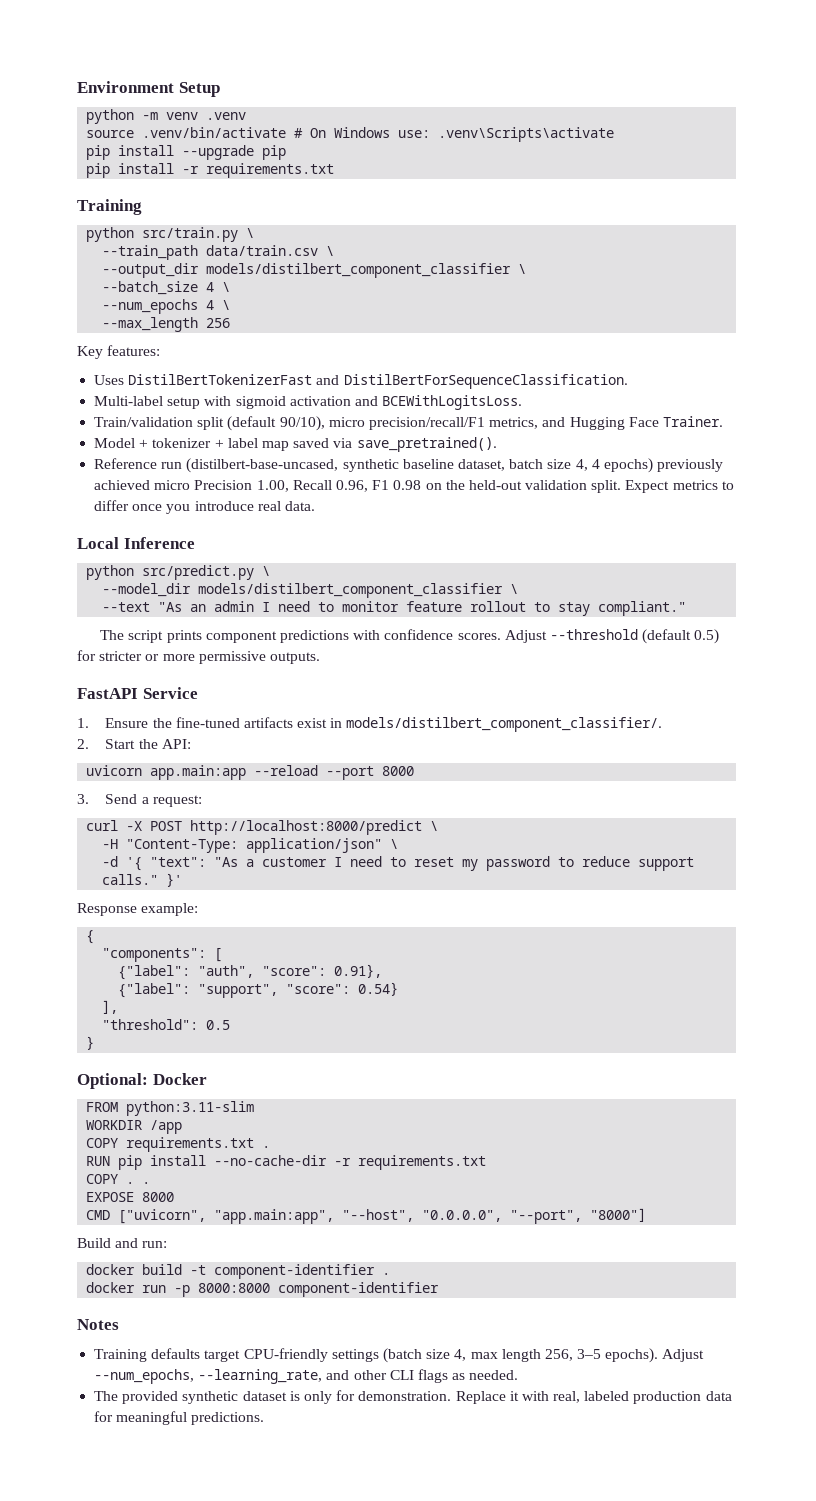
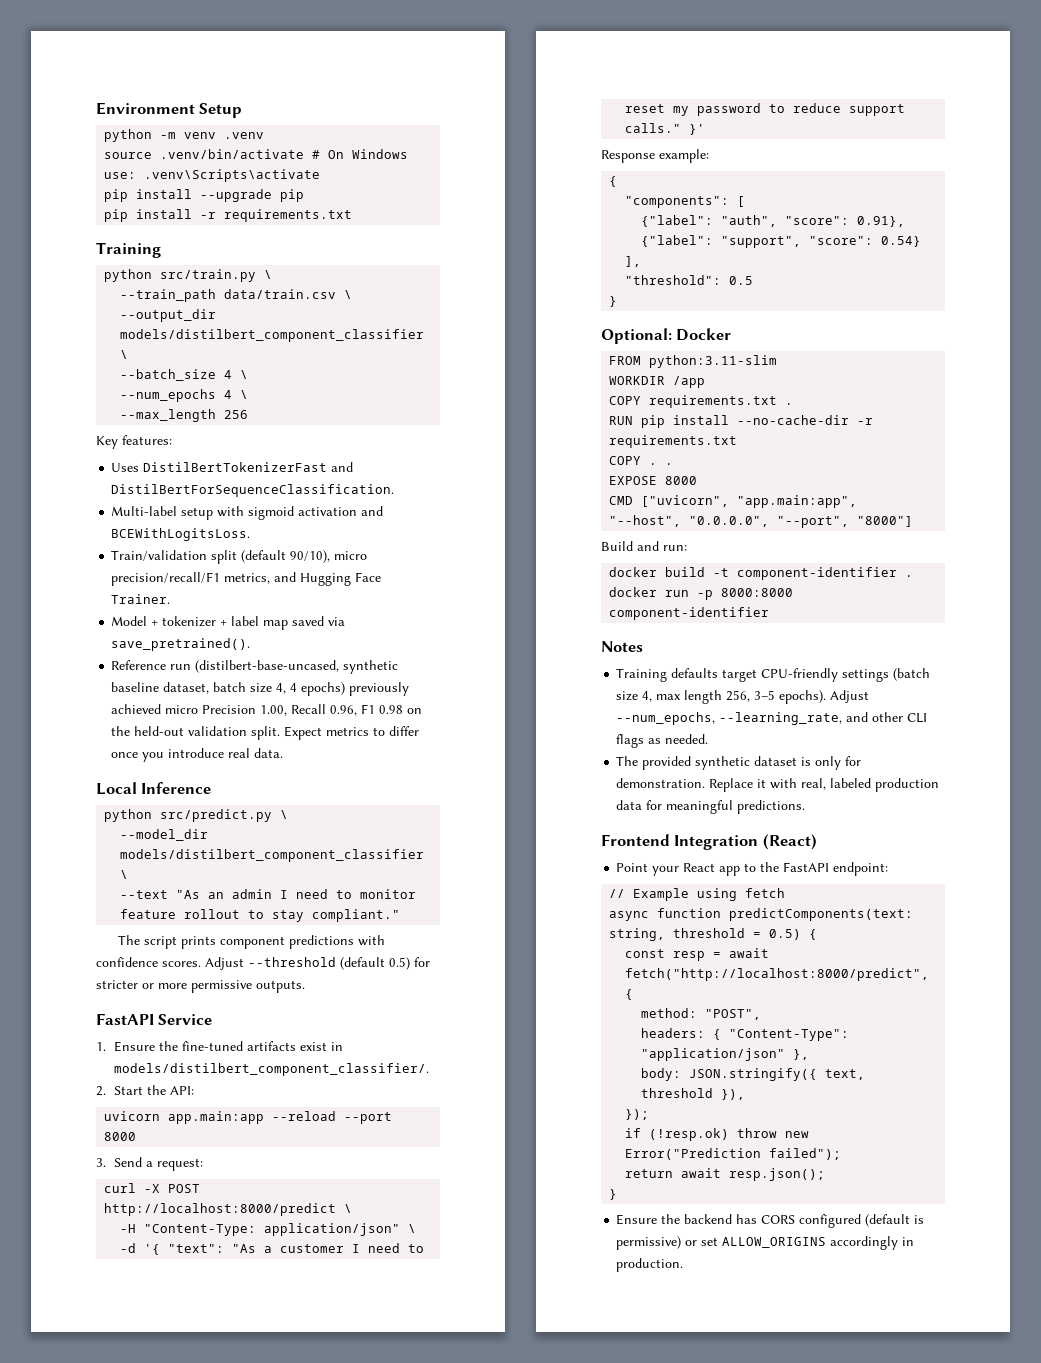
(265, 1418) none -> [601,834,817,850] [616,862,889,876] [609,888,786,901] [609,908,914,921] [609,928,818,941] [625,948,770,961] [625,968,930,981] [625,989,634,1000] [641,1008,762,1020] [641,1028,850,1041] [641,1048,810,1061] [641,1068,866,1081] [641,1088,746,1100] [625,1109,650,1120] [625,1128,810,1141] [625,1148,842,1160] [625,1168,826,1181] [609,1189,618,1200] [616,1214,925,1228] [616,1236,915,1250] [616,1258,684,1272] // Frontend Integration (React) // Point your React app to the FastAPI endpoint: // // Example using fetch // async function predictComponents(text: string, threshold = 0.5) { // const resp = await fetch("http://localhost:8000/predict", { // method: "POST", // headers: { "Content-Type": "application/json" }, // body: JSON.stringify({ text, threshold }), // }); // if (!resp.ok) throw new Error("Prediction failed"); // return await resp.json(); // } // Ensure the backend has CORS configured (default is permissive) or set ALLOW_ORIGINS accordingly in production.

